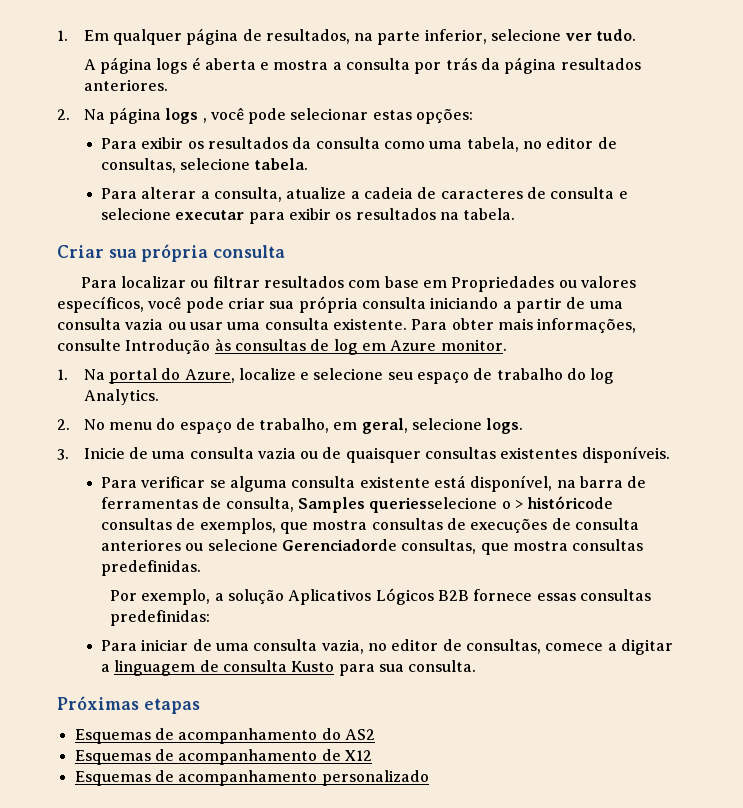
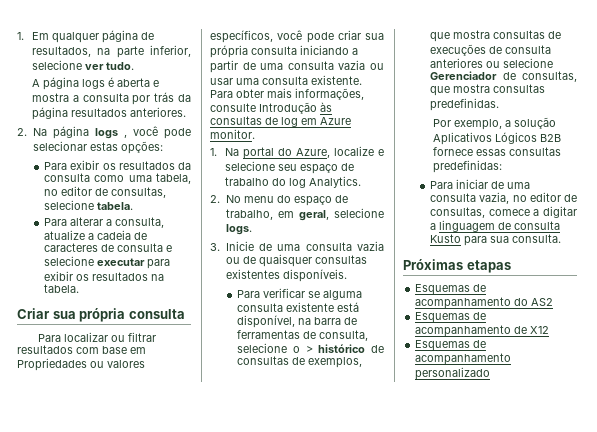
[298,496,614,513] Samples queriesselecione o > históricode -> [237,343,384,353] selecione o > histórico de
[282,539,398,551] Gerenciadorde -> [430,71,516,80] Gerenciador de

